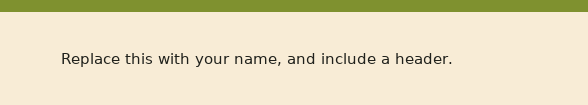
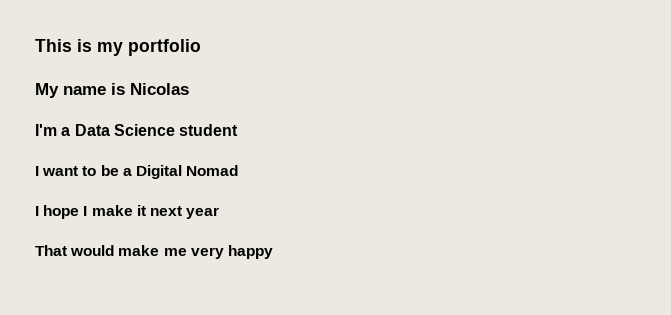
[61,53,453,67] Replace this with your name, and include a header. -> [35,39,201,56] [35,83,189,98] [35,124,239,136] [35,165,239,179] [35,205,220,219] [35,245,273,259] This is my portfolio // My name is Nicolas // I'm a Data Science student // I want to be a Digital Nomad // I hope I make it next year // That would make me very happy

